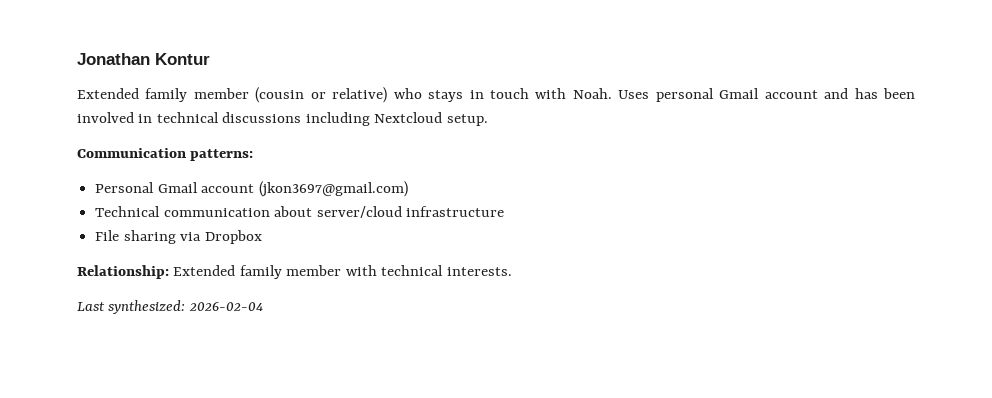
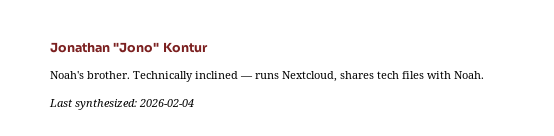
(150, 59) none -> [113,42,160,53] "Jono"
[77,87,916,103] [77,112,488,126] [77,148,254,161] [95,181,408,197] [95,206,504,218] [95,230,262,244] [77,265,512,279] Extended family member (cousin or relative) who stays in touch with Noah. Uses personal Gmail account and has been involved in technical discussions including Nextcloud setup. // Communication patterns: // Personal Gmail account (jkon3697@gmail.com) // Technical communication about server/cloud infrastructure // File sharing via Dropbox // Relationship: Extended family member with technical interests. -> [50,71,484,82] Noah's brother. Technically inclined — runs Nextcloud, shares tech files with Noah.

